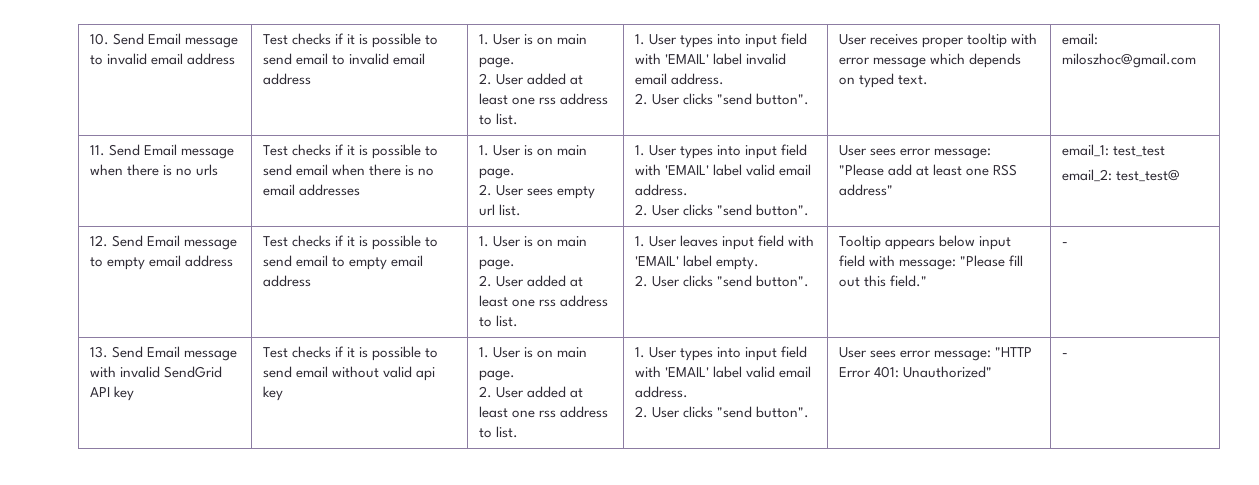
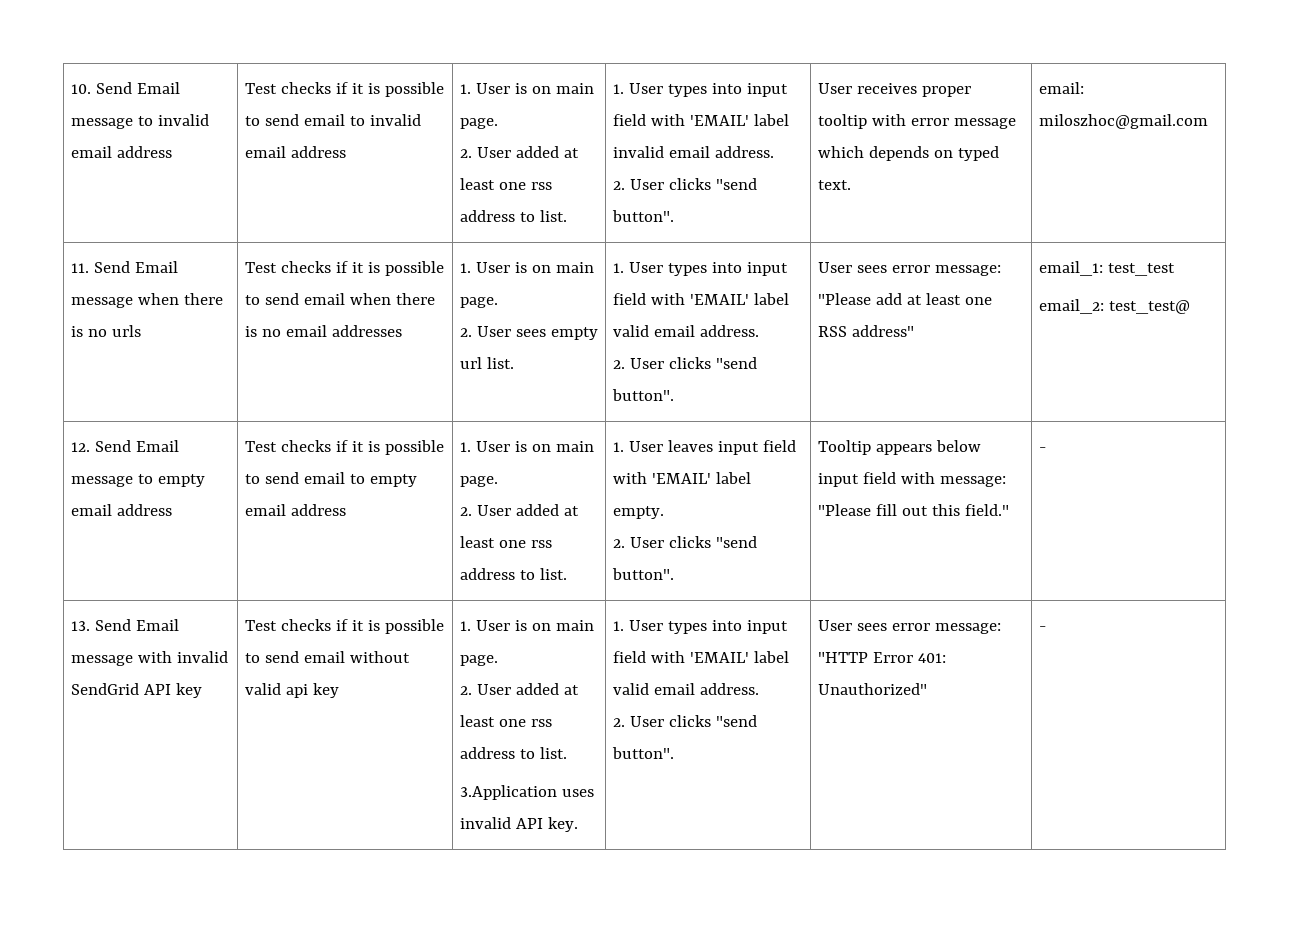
(518, 432) none -> [459,785,594,800] [459,817,578,832] // 3.Application uses invalid API key.

